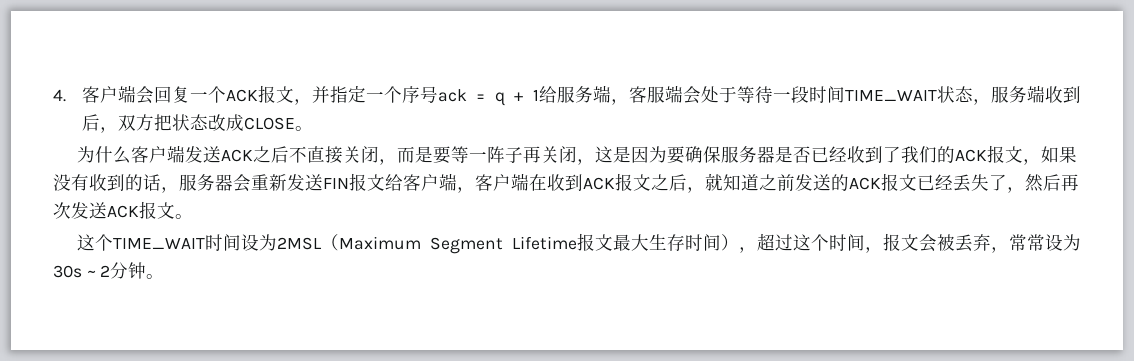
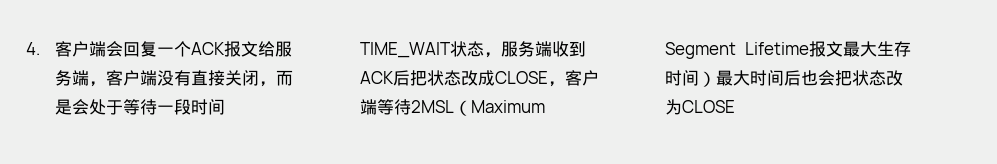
[293,85,684,106] ，并指定一个序号ack = q + 1给服务端，客服端 -> [257,41,292,57] [54,70,293,87] [54,99,72,115] 给服务端，客户端没有直接关闭，而是
[81,114,154,133] 后，双方 -> [359,70,410,86] ACK后
[294,126,313,131] [77,145,1078,165] [53,173,1079,193] [53,201,193,219] [77,234,278,251] 。 // 为什么客户端发送ACK之后不直接关闭，而是要等一阵子再关闭，这是因为要确保服务器是否已经收到了我们的ACK报文，如果没有收到的话，服务器会重新发送FIN报文给客户端，客户端在收到ACK报文之后，就知道之前发送的ACK报文已经丢失了，然后再次发送ACK报文。 // 这个TIME_WAIT时间设为 -> [547,70,599,87] [359,99,411,115] ，客户端等待
[739,233,1081,253] [53,262,165,279] ，超过这个时间，报文会被丢弃，常常设为30s ~ 2分钟。 -> [715,70,903,86] [664,99,735,115] 最大时间后也会把状态改为CLOSE

